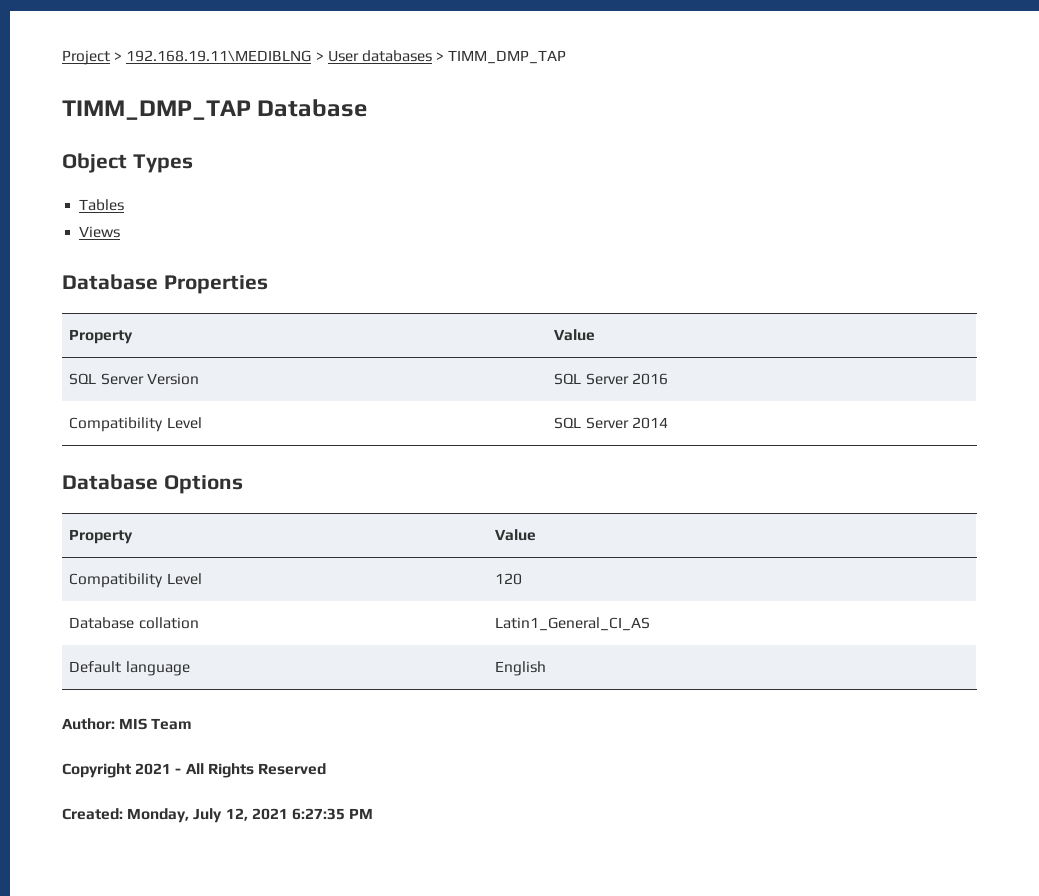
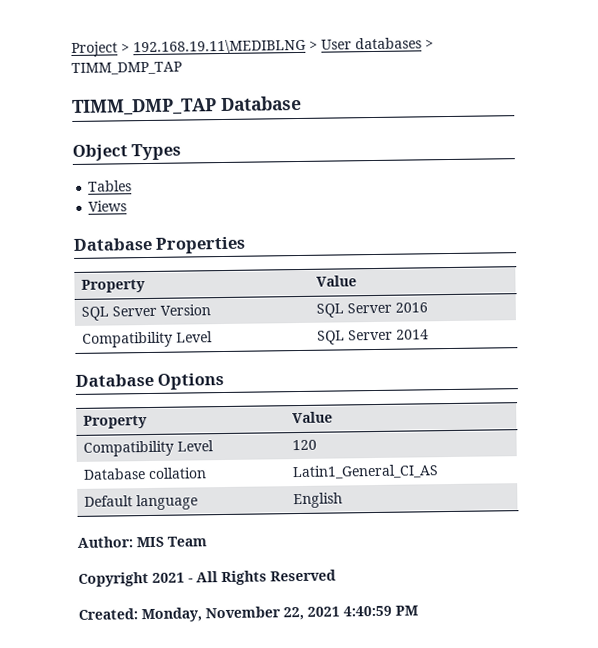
[193,808,345,823] July 12, 2021 6:27:35 -> [205,605,392,621] November 22, 2021 4:40:59

